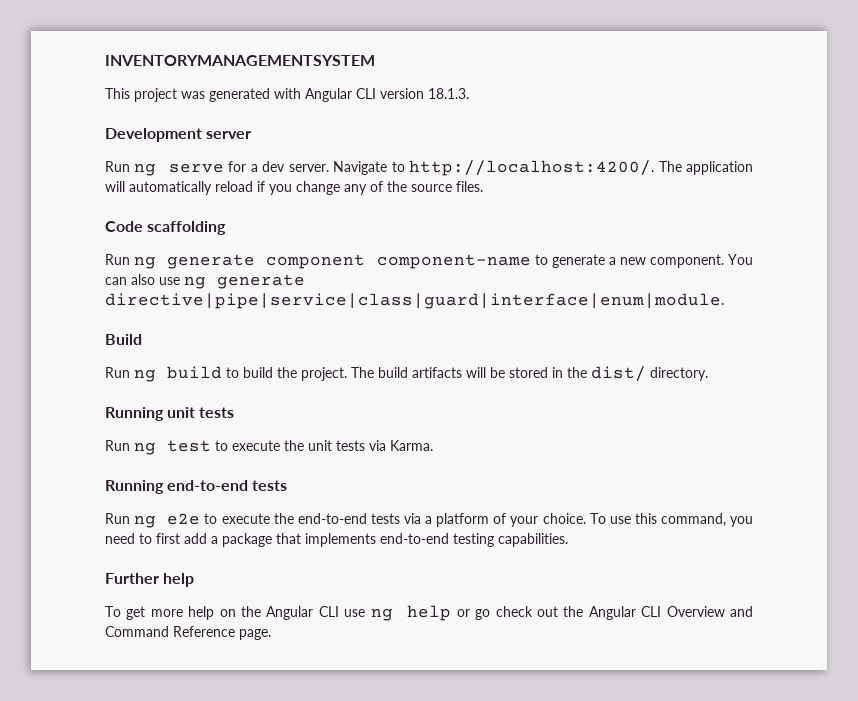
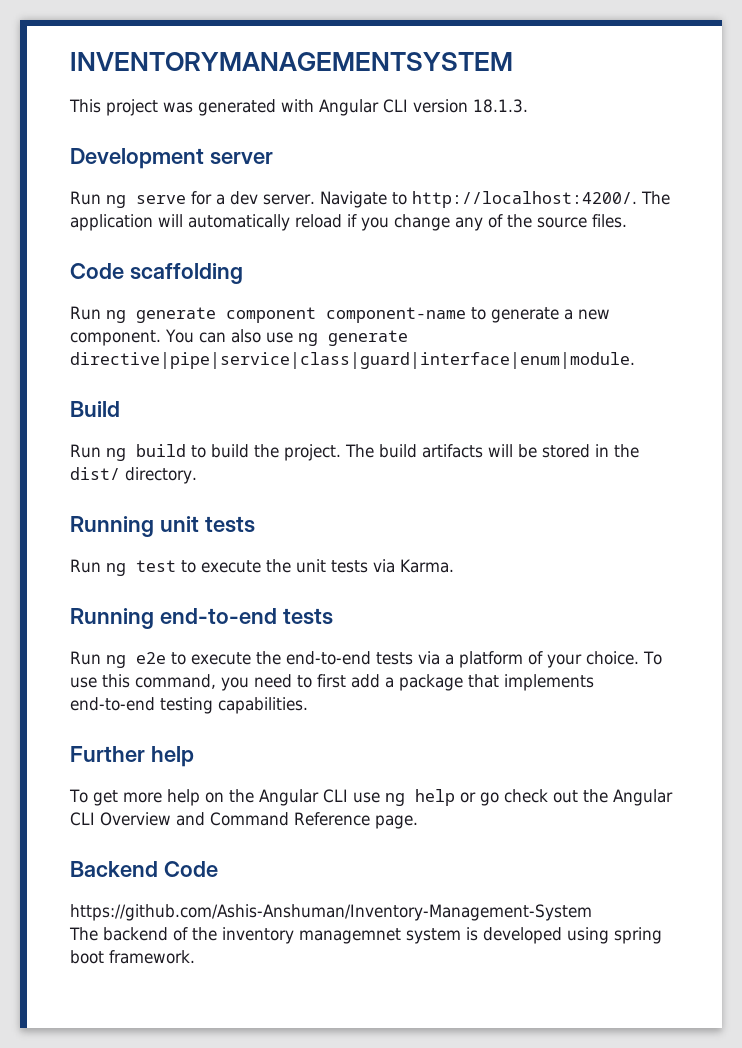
(271, 634) none -> [70,861,218,877] [70,904,592,921] [69,927,662,944] [70,950,195,964] // Backend Code // https://github.com/Ashis-Anshuman/Inventory-Management-System // The backend of the inventory managemnet system is developed using spring boot framework.

